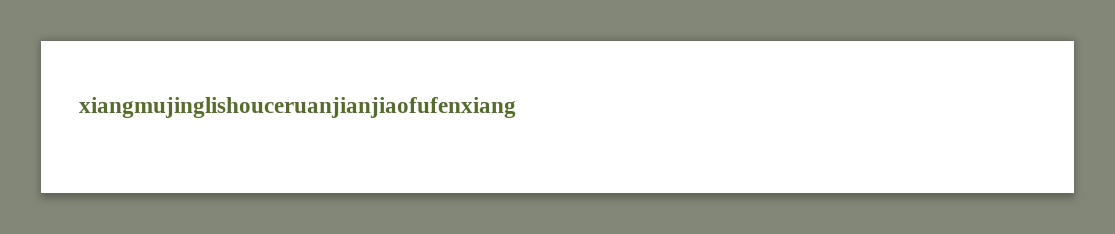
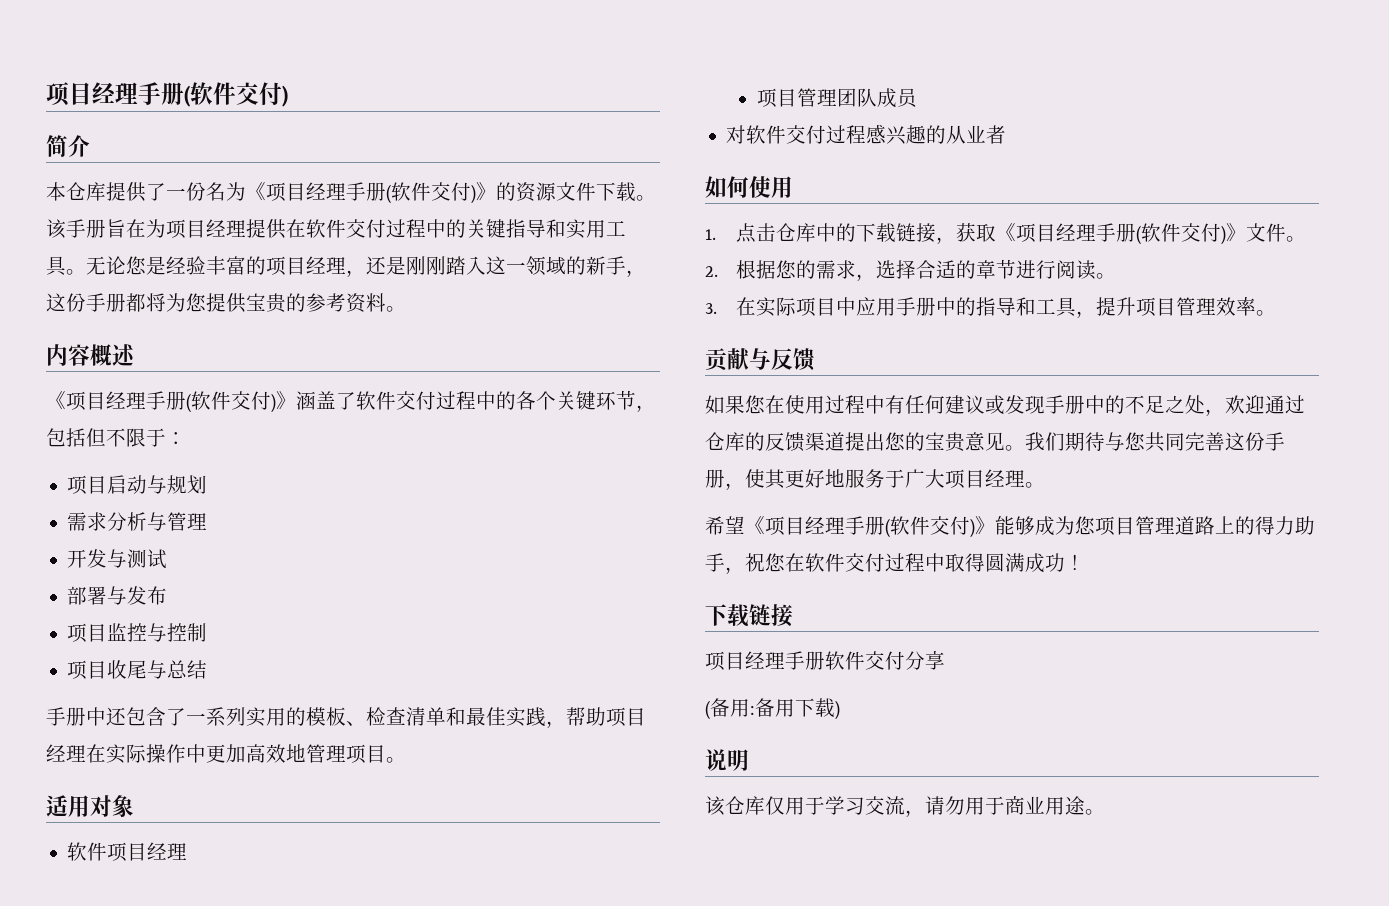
[79,97,516,118] xiangmujinglishouceruanjianjiaofufenxiang -> [46,82,288,107] [46,135,90,157] [46,182,656,204] [46,219,626,239] [46,256,646,277] [46,293,406,313] [46,344,135,366] [46,390,656,413] [46,428,186,447] [67,475,208,495] [67,512,208,531] [67,549,168,569] [67,586,168,605] [67,623,208,643] [67,660,208,680] [46,707,646,728] [46,744,406,764] [46,795,134,817] [67,842,188,862] [757,88,919,108] [726,125,1007,145] [705,176,793,198] [705,223,1306,245] [705,259,1116,281] [705,297,1276,318] [705,348,815,372] [705,395,1305,416] [705,432,1285,452] [705,469,1045,490] [705,516,1315,538] [705,553,1085,574] [705,604,793,627] [705,651,945,671] [705,698,840,720] [705,749,749,771] [705,796,1105,817] 项目经理手册(软件交付) // 简介 // 本仓库提供了一份名为《项目经理手册(软件交付)》的资源文件下载。该手册旨在为项目经理提供在软件交付过程中的关键指导和实用工具。无论您是经验丰富的项目经理，还是刚刚踏入这一领域的新手，这份手册都将为您提供宝贵的参考资料。 // 内容概述 // 《项目经理手册(软件交付)》涵盖了软件交付过程中的各个关键环节，包括但不限于： // 项目启动与规划 // 需求分析与管理 // 开发与测试 // 部署与发布 // 项目监控与控制 // 项目收尾与总结 // 手册中还包含了一系列实用的模板、检查清单和最佳实践，帮助项目经理在实际操作中更加高效地管理项目。 // 适用对象 // 软件项目经理 // 项目管理团队成员 // 对软件交付过程感兴趣的从业者 // 如何使用 // 1.点击仓库中的下载链接，获取《项目经理手册(软件交付)》文件。 // 2.根据您的需求，选择合适的章节进行阅读。 // 3.在实际项目中应用手册中的指导和工具，提升项目管理效率。 // 贡献与反馈 // 如果您在使用过程中有任何建议或发现手册中的不足之处，欢迎通过仓库的反馈渠道提出您的宝贵意见。我们期待与您共同完善这份手册，使其更好地服务于广大项目经理。 // 希望《项目经理手册(软件交付)》能够成为您项目管理道路上的得力助手，祝您在软件交付过程中取得圆满成功！ // 下载链接 // 项目经理手册软件交付分享 // (备用:备用下载) // 说明 // 该仓库仅用于学习交流，请勿用于商业用途。

